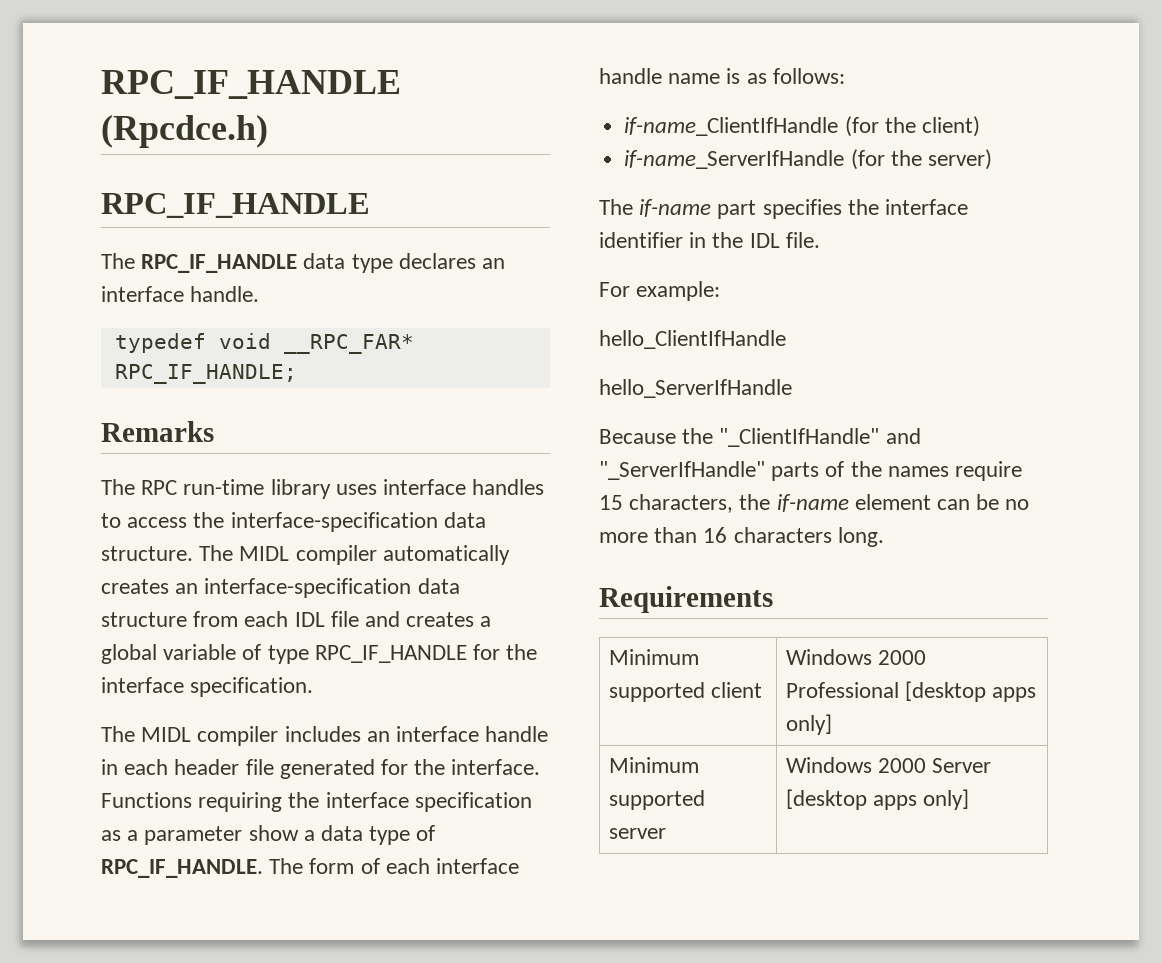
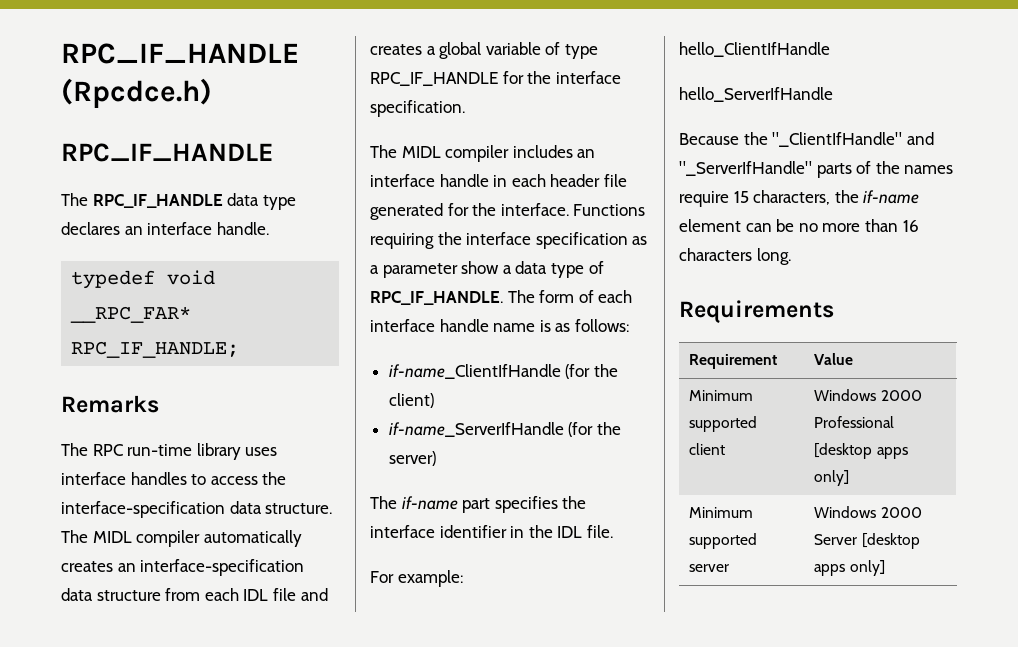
(773, 599) none -> [689,354,778,369] [814,353,854,365] // Requirement | Value

